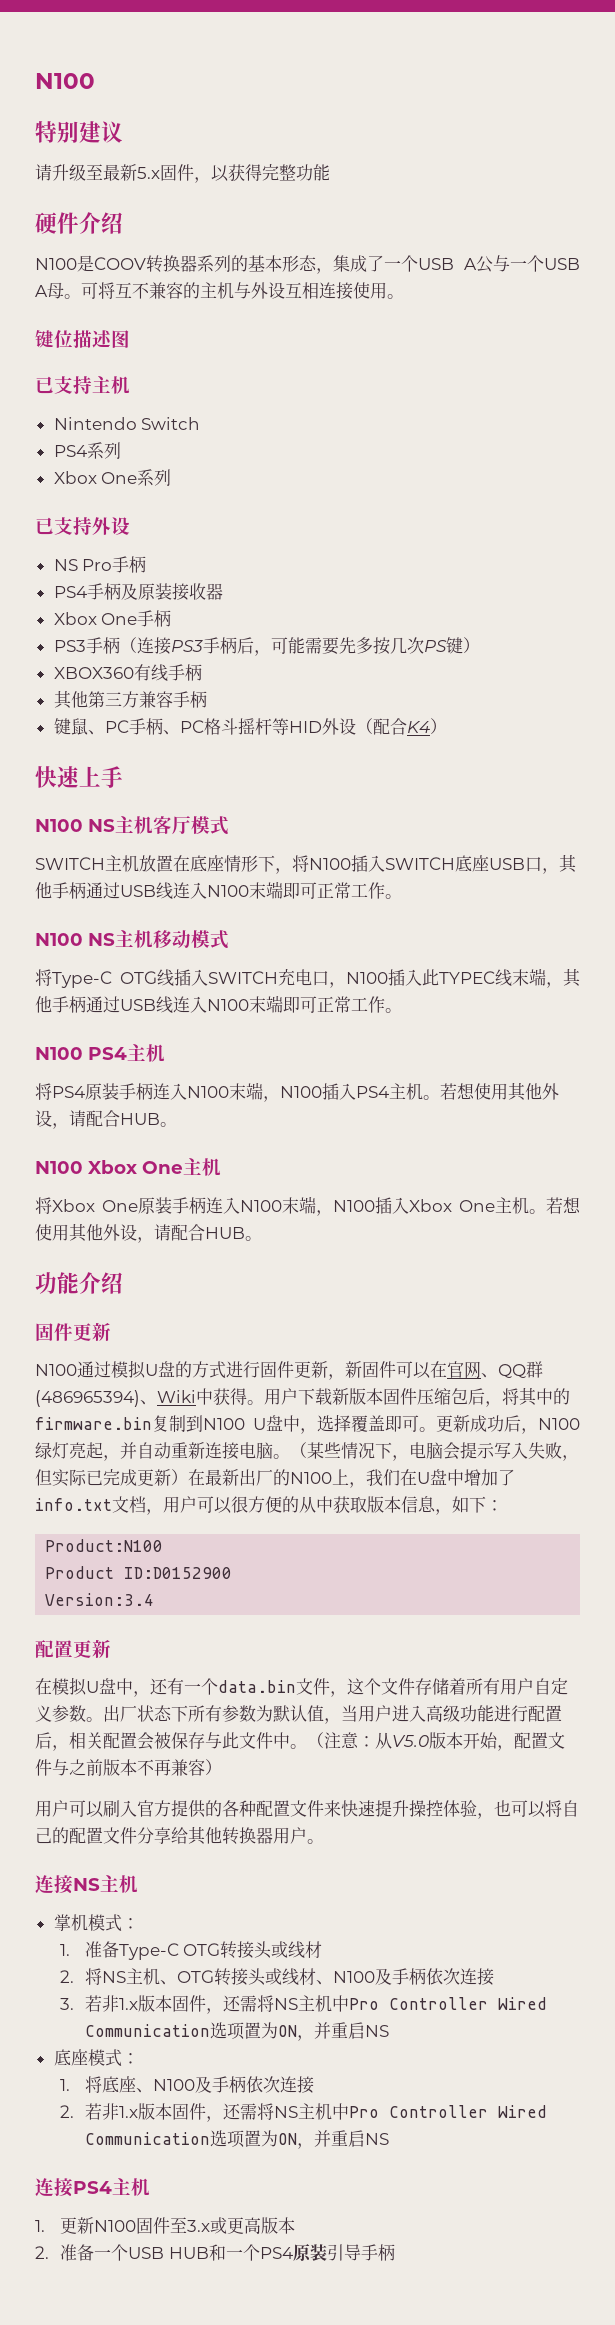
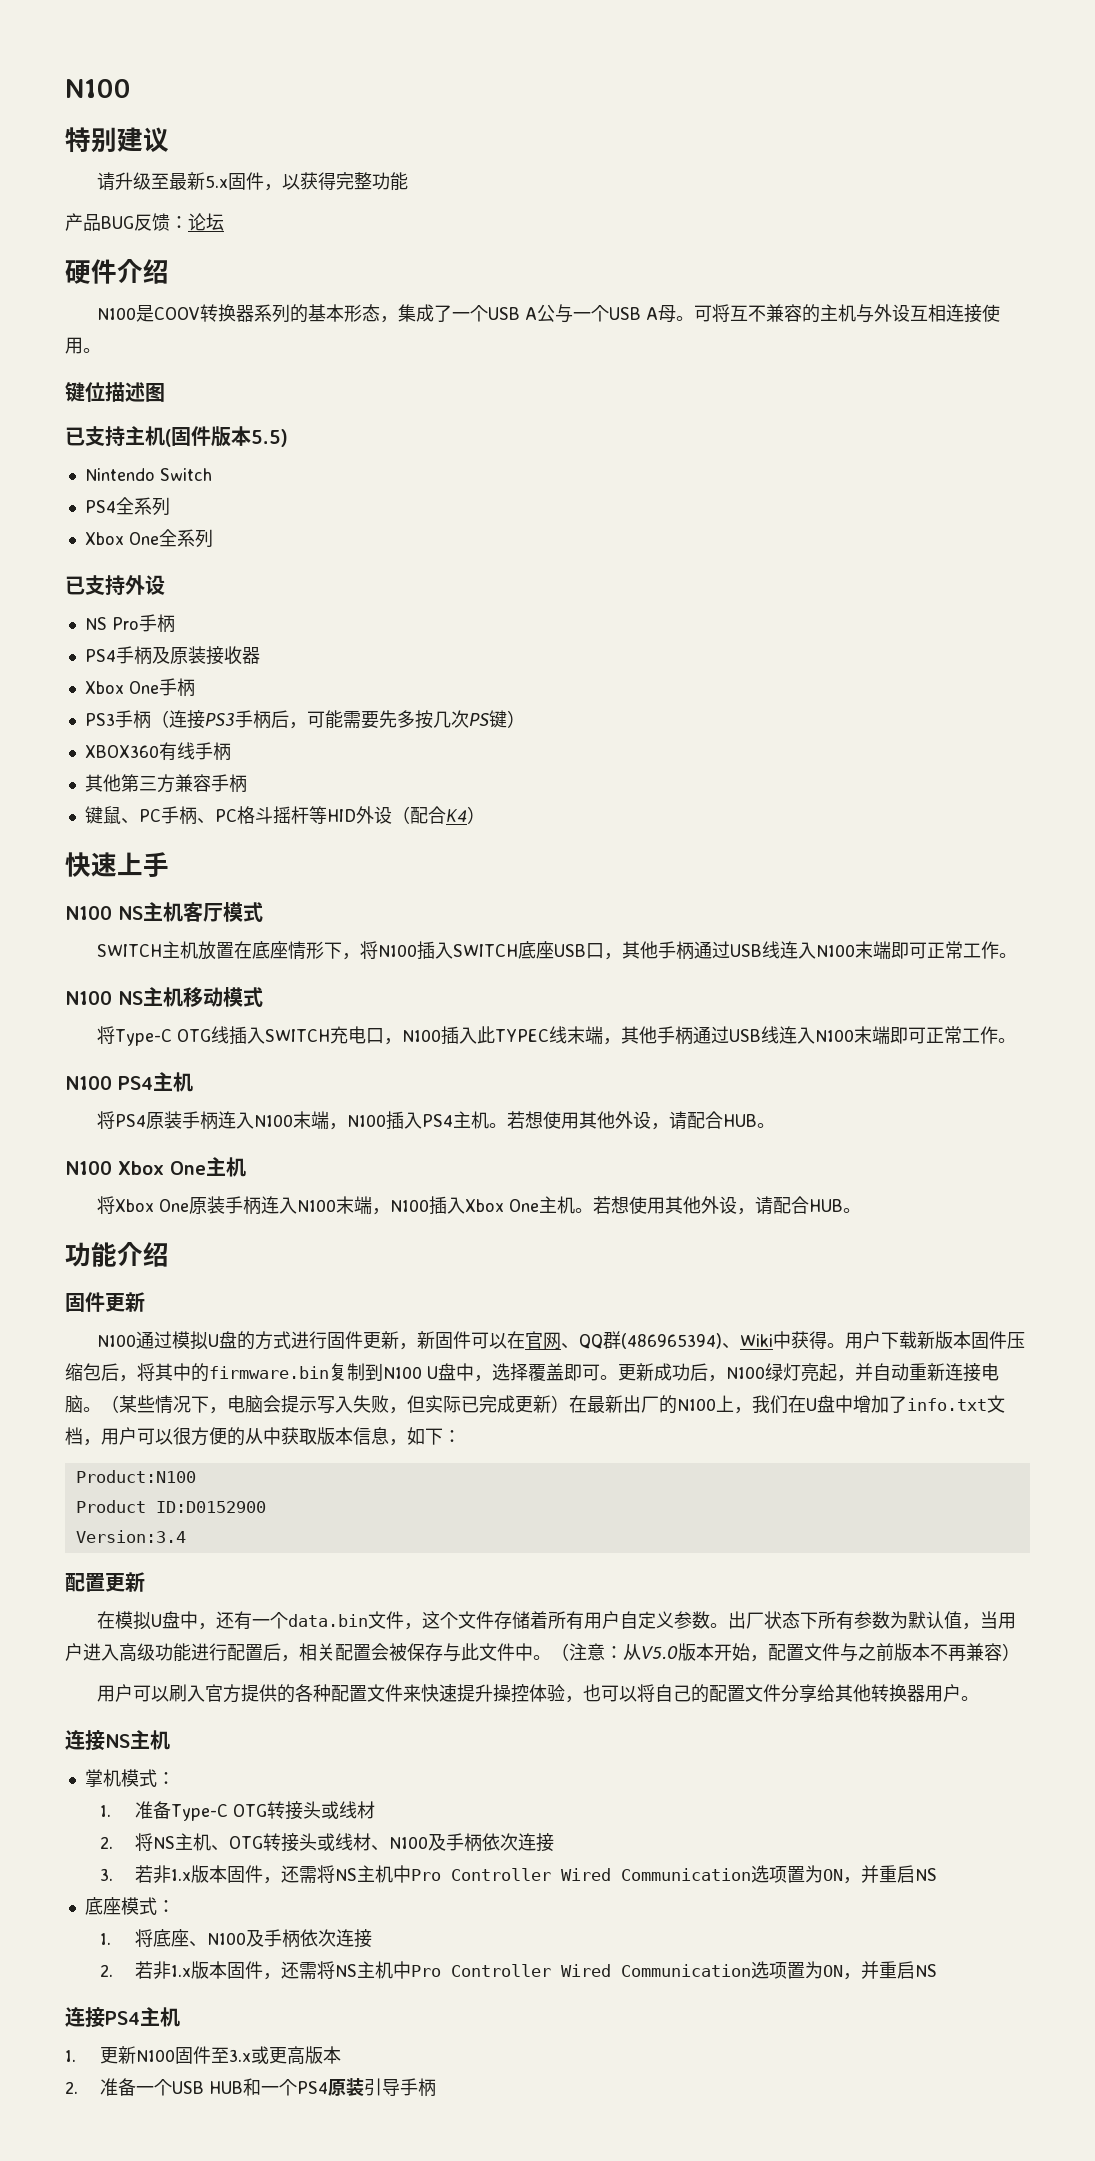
(330, 172) none -> [65,213,224,231] // 产品BUG反馈：论坛
(130, 385) none -> [165,426,288,447] (固件版本5.5)
(87, 451) none -> [115,497,134,515] 全
(138, 478) none -> [158,529,177,547] 全

